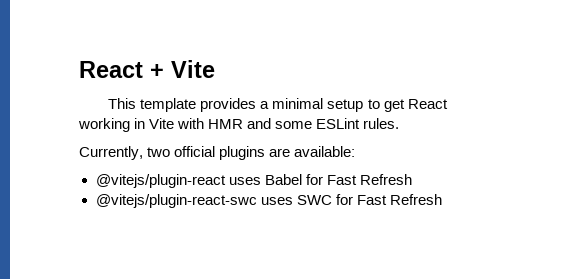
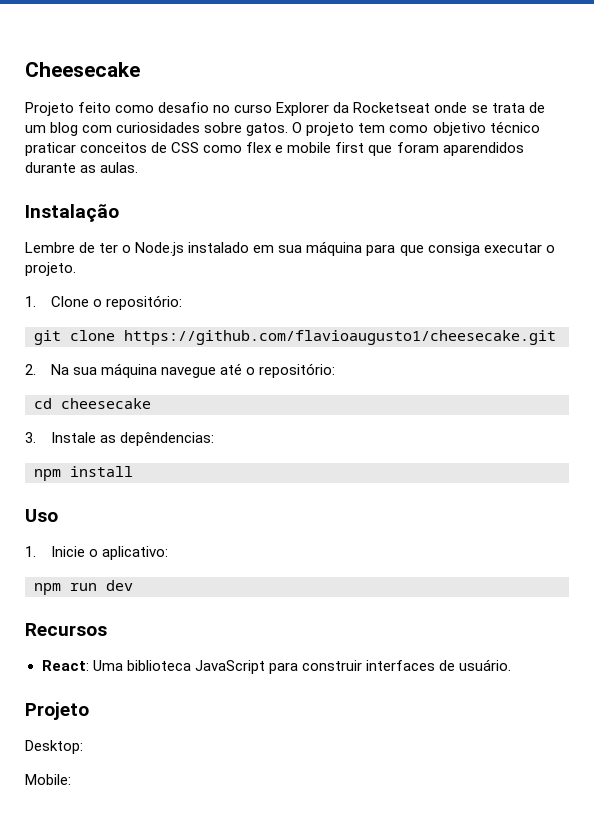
[79,60,215,78] [108,98,448,112] [78,118,400,132] [79,146,356,160] [95,174,412,188] [95,194,442,208] React + Vite // This template provides a minimal setup to get React working in Vite with HMR and some ESLint rules. // Currently, two official plugins are available: // @vitejs/plugin-react uses Babel for Fast Refresh // @vitejs/plugin-react-swc uses SWC for Fast Refresh -> [25,62,140,77] [25,102,545,116] [25,121,540,136] [25,142,524,156] [25,162,139,173] [25,204,119,222] [25,241,555,256] [25,262,76,276] [25,295,183,310] [34,330,556,345] [25,363,336,378] [34,398,151,409] [25,432,215,446] [34,466,133,481] [25,509,58,522] [25,546,169,560] [34,580,133,595] [25,623,107,636] [41,659,511,674] [25,702,89,720] [25,740,83,754] [25,774,71,785] Cheesecake // Projeto feito como desafio no curso Explorer da Rocketseat onde se trata de um blog com curiosidades sobre gatos. O projeto tem como objetivo técnico praticar conceitos de CSS como flex e mobile first que foram aparendidos durante as aulas. // Instalação // Lembre de ter o Node.js instalado em sua máquina para que consiga executar o projeto. // 1. Clone o repositório: // git clone https://github.com/flavioaugusto1/cheesecake.git // 2. Na sua máquina navegue até o repositório: // cd cheesecake // 3. Instale as depêndencias: // npm install // Uso // 1. Inicie o aplicativo: // npm run dev // Recursos // React: Uma biblioteca JavaScript para construir interfaces de usuário. // Projeto // Desktop: // Mobile:

